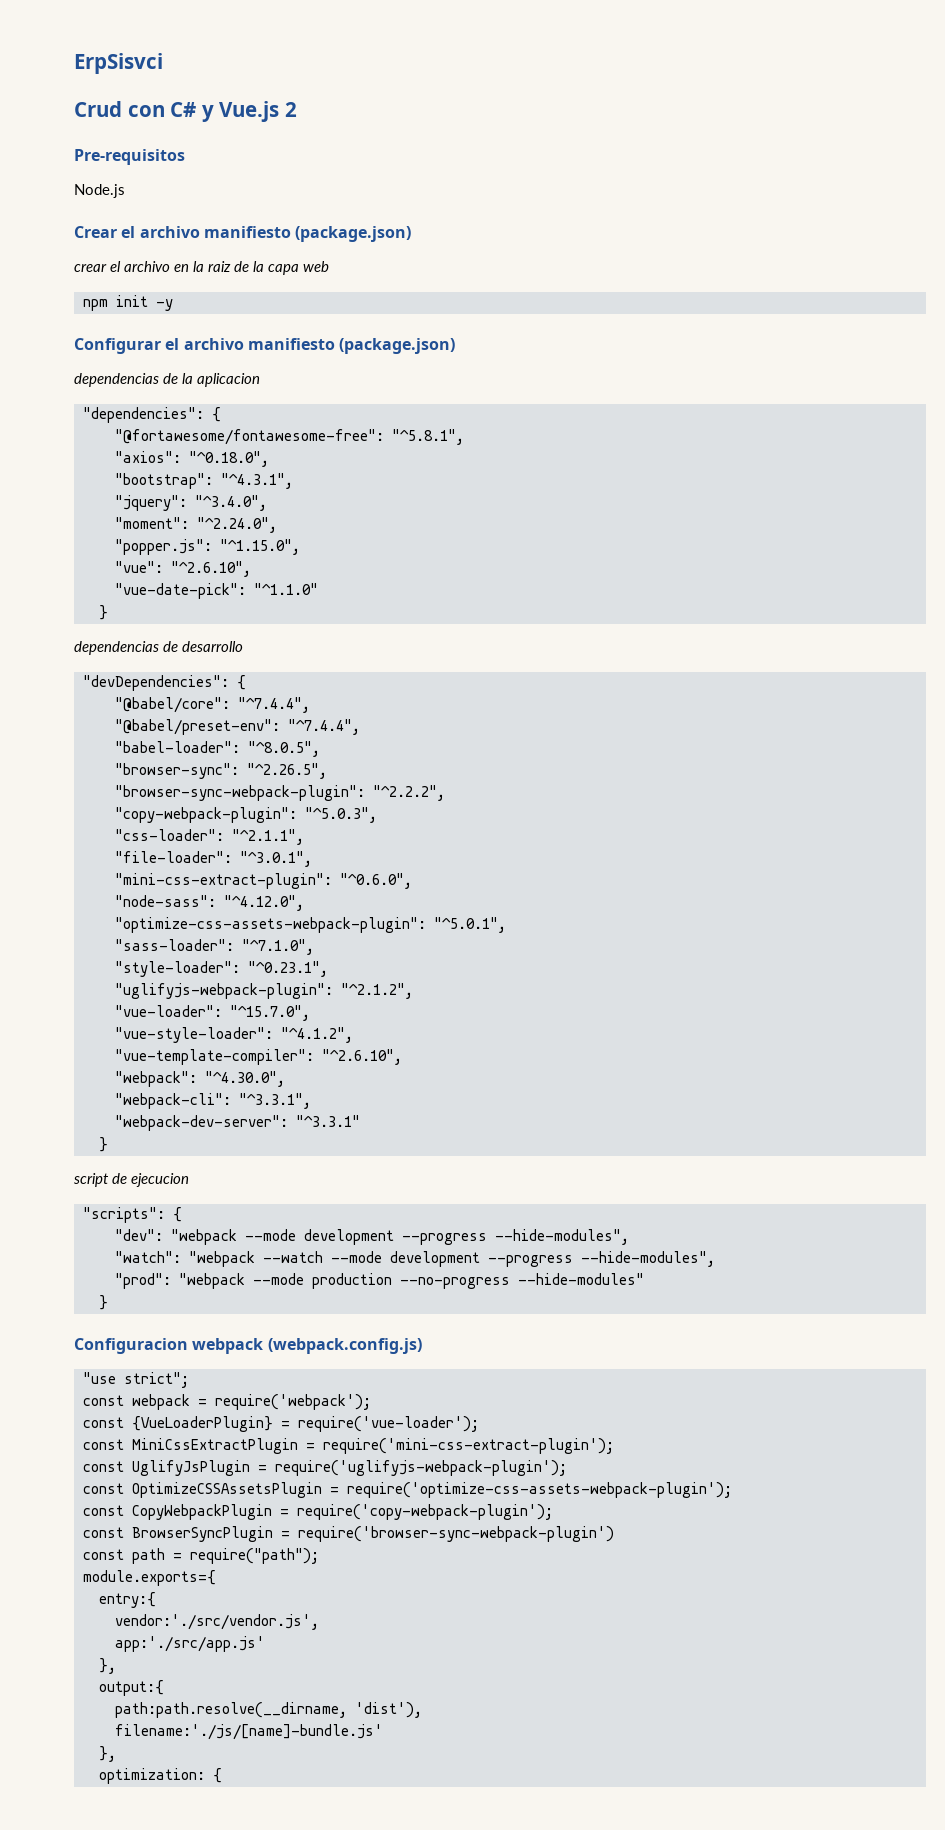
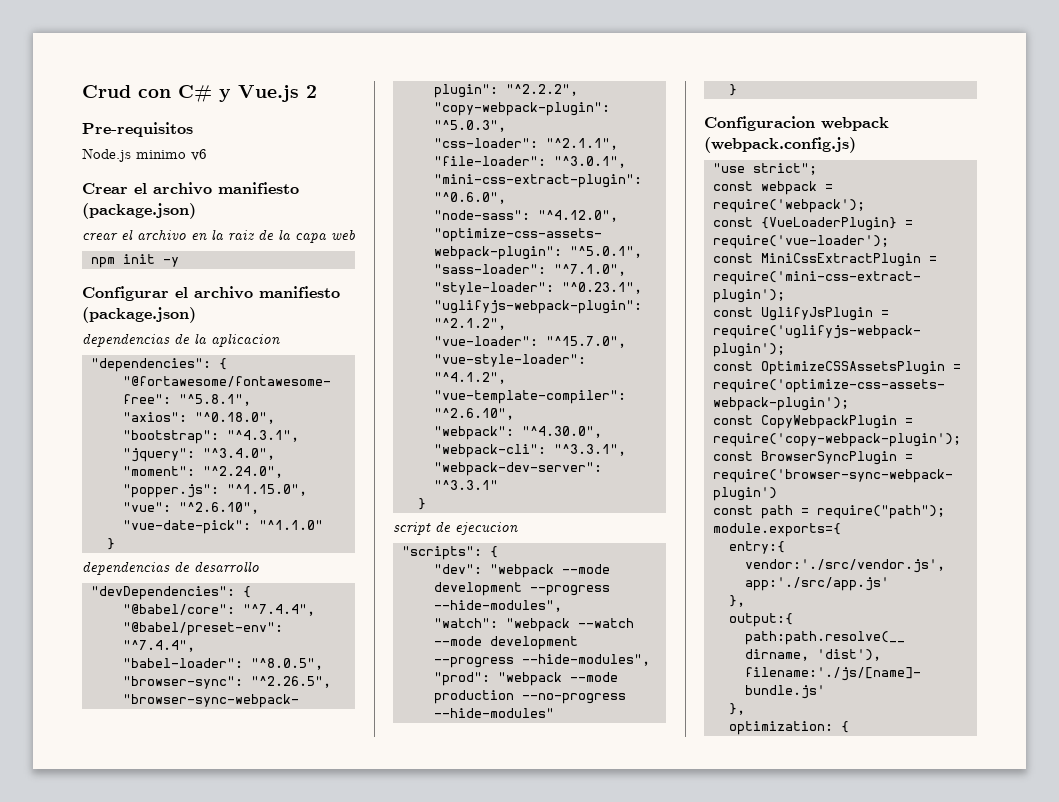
[74,53,163,74] ErpSisvci // -> (82, 91) none
(125, 191) none -> [136,149,207,161] minimo v6

